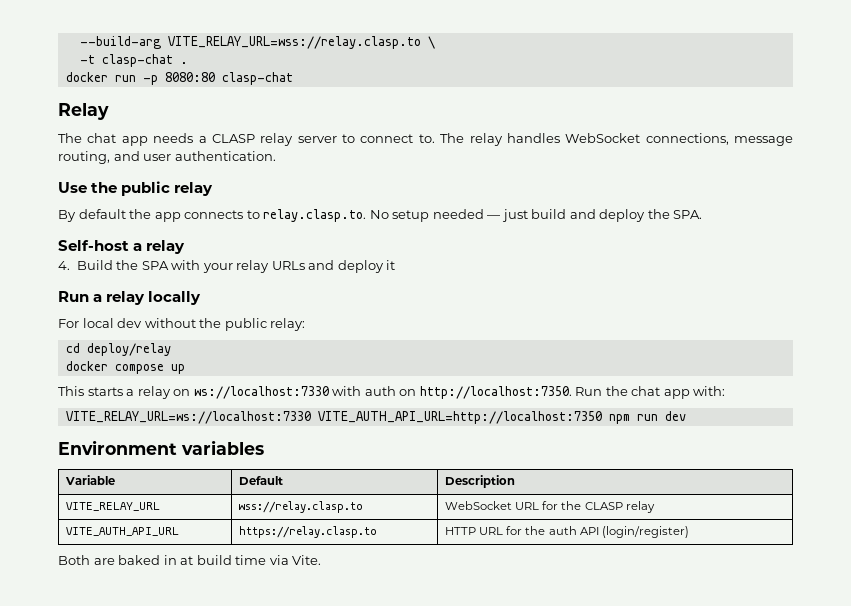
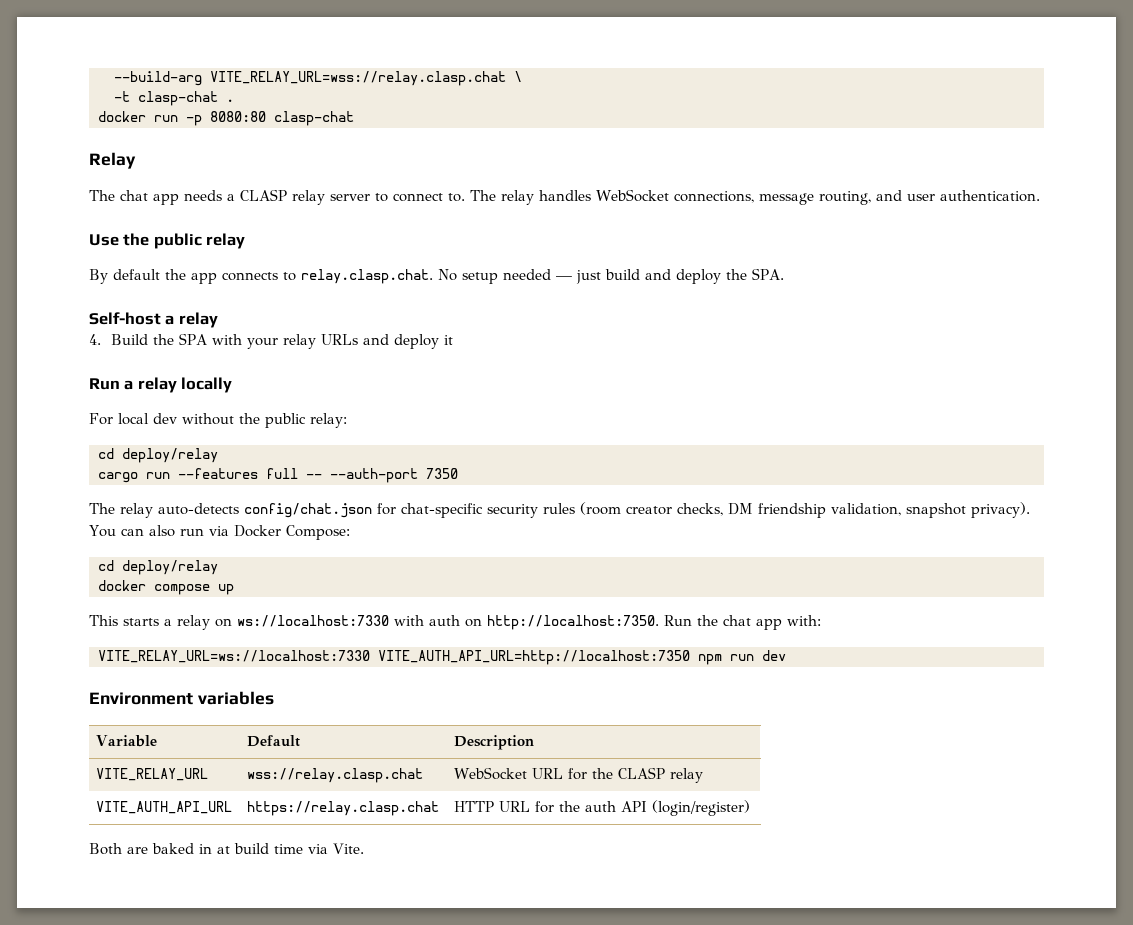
[167,36,421,49] VITE_RELAY_URL=wss://relay.clasp.to -> [210,71,506,86] VITE_RELAY_URL=wss://relay.clasp.chat
[263,209,367,222] relay.clasp.to. -> [301,269,433,284] relay.clasp.chat.
(171, 349) none -> [98,468,458,483] [89,502,1030,518] [89,525,350,540] [98,560,218,575] // cargo run --features full -- --auth-port 7350 // The relay auto-detects config/chat.json for chat-specific security rules (room creator checks, DM friendship validation, snapshot privacy). You can also run via Docker Compose: // cd deploy/relay
[239,501,364,513] wss://relay.clasp.to -> [247,768,424,783] wss://relay.clasp.chat
[239,526,378,538] https://relay.clasp.to -> [247,801,440,816] https://relay.clasp.chat

